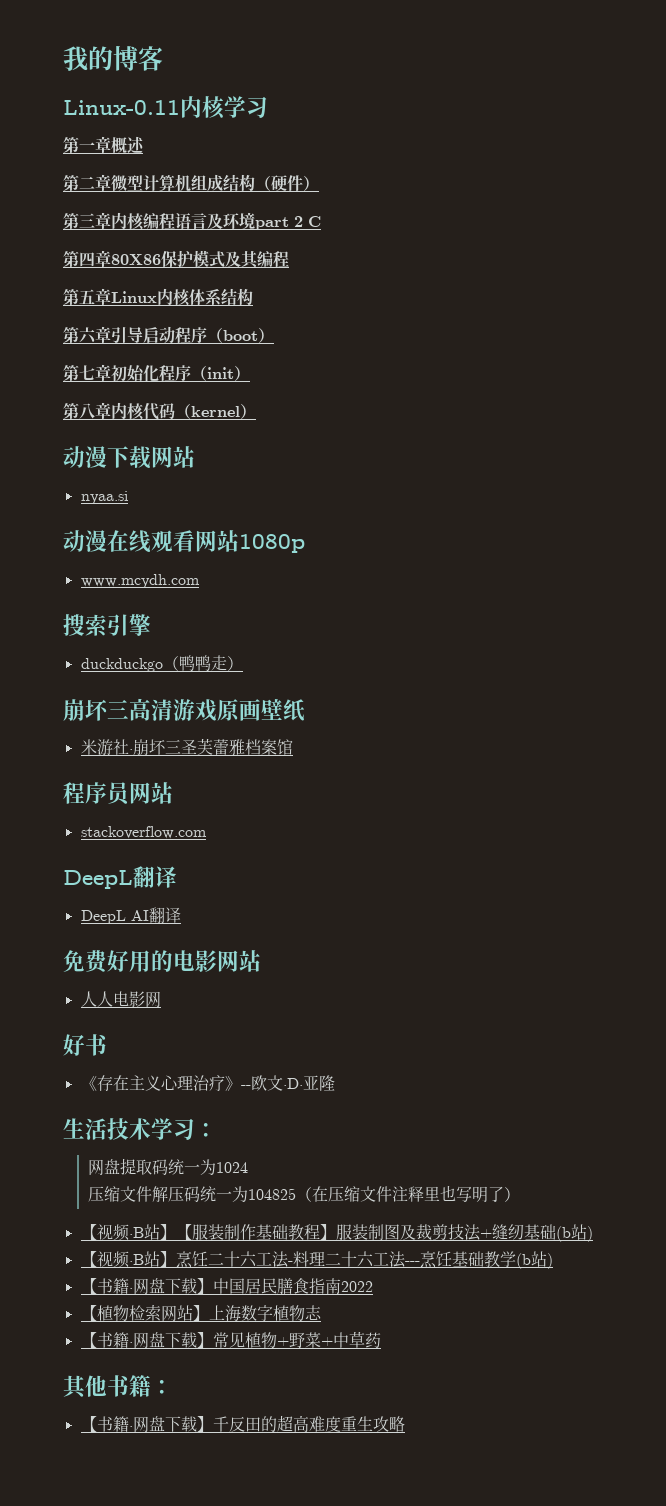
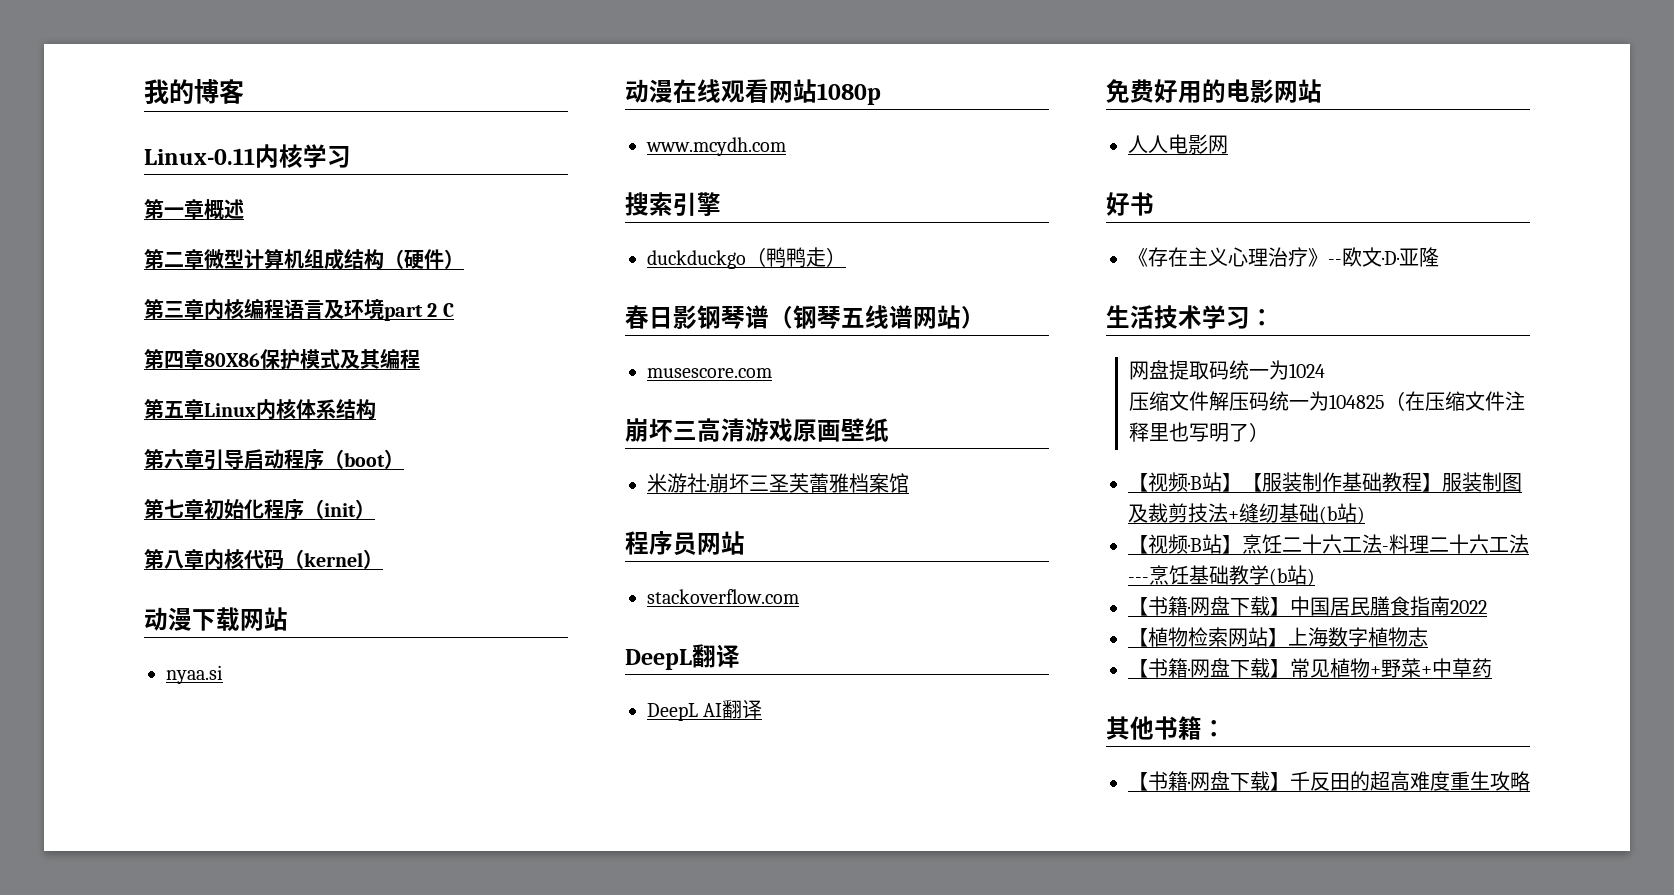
(243, 663) none -> [625,305,985,330] [647,368,772,378] // 春日影钢琴谱（钢琴五线谱网站） // musescore.com

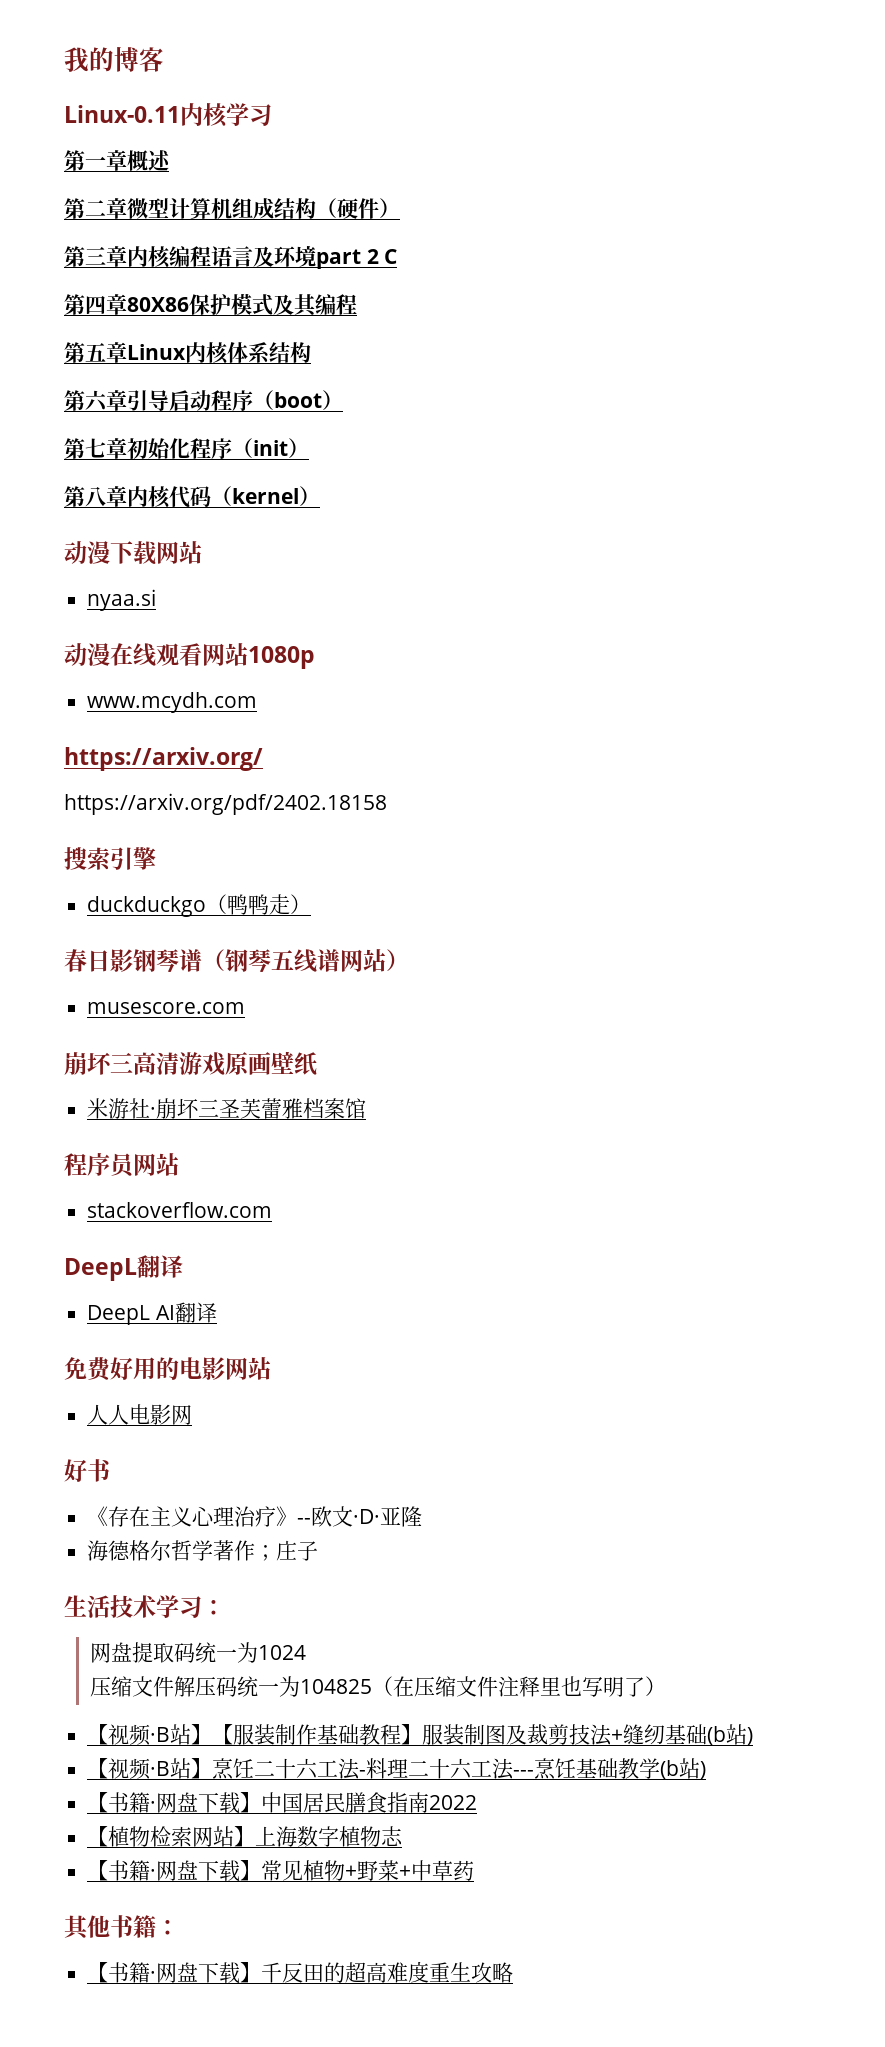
(786, 146) none -> [64,747,263,771] [64,793,387,815] // https://arxiv.org/ // https://arxiv.org/pdf/2402.18158
(1439, 257) none -> [87,1540,319,1561] // 海德格尔哲学著作；庄子

